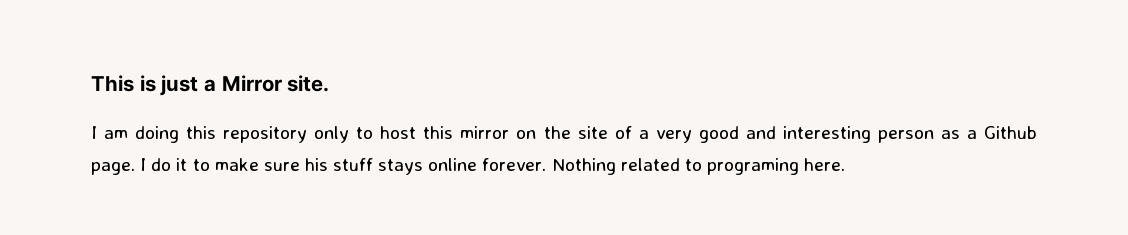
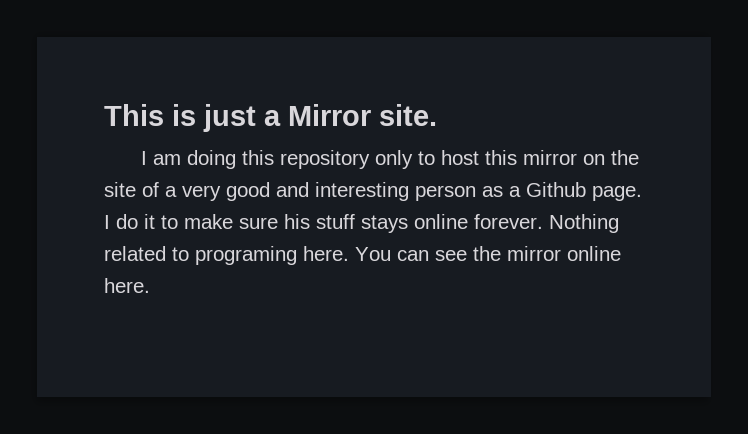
(846, 164) none -> [355,246,621,261] [104,278,150,293] You can see the mirror online here.

